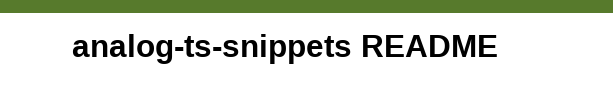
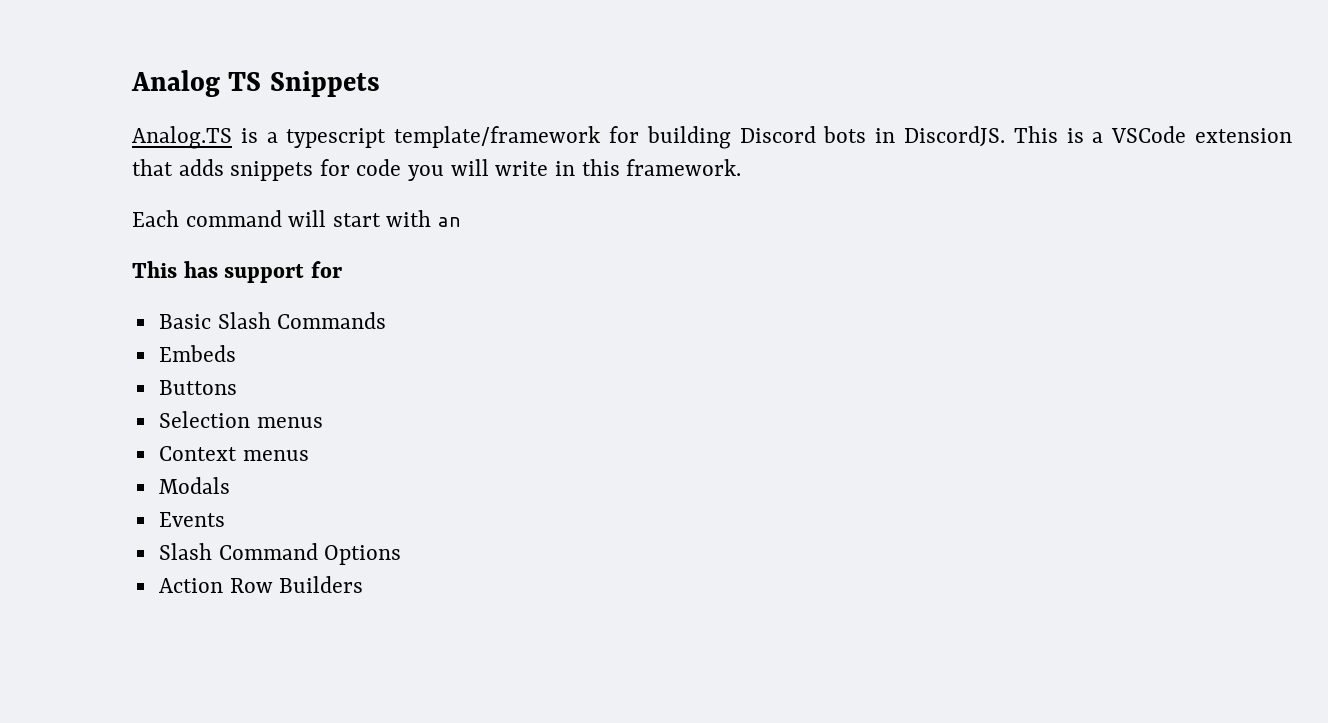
[72,34,498,64] analog-ts-snippets README -> [131,70,380,97] [132,126,1292,149] [132,159,742,181] [132,210,462,227] [132,261,342,283] [158,312,387,329] [158,345,236,362] [158,380,237,395] [158,411,323,428] [158,446,309,461] [158,477,230,494] [158,512,225,527] [158,543,402,565] [158,576,364,593] Analog TS Snippets // Analog.TS is a typescript template/framework for building Discord bots in DiscordJS. This is a VSCode extension that adds snippets for code you will write in this framework. // Each command will start with an // This has support for // Basic Slash Commands // Embeds // Buttons // Selection menus // Context menus // Modals // Events // Slash Command Options // Action Row Builders

